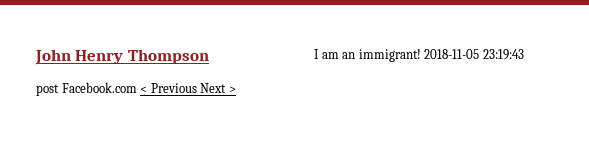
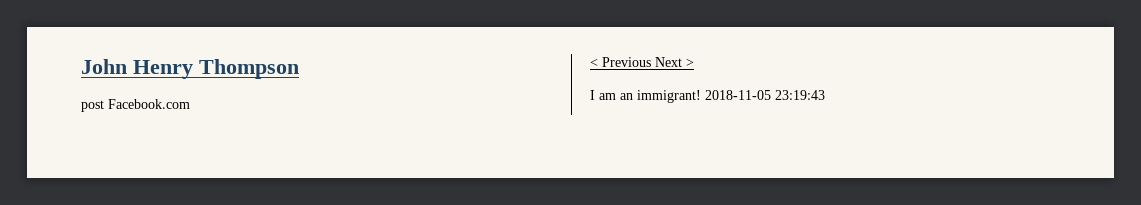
(137, 87) none -> (190, 104) //

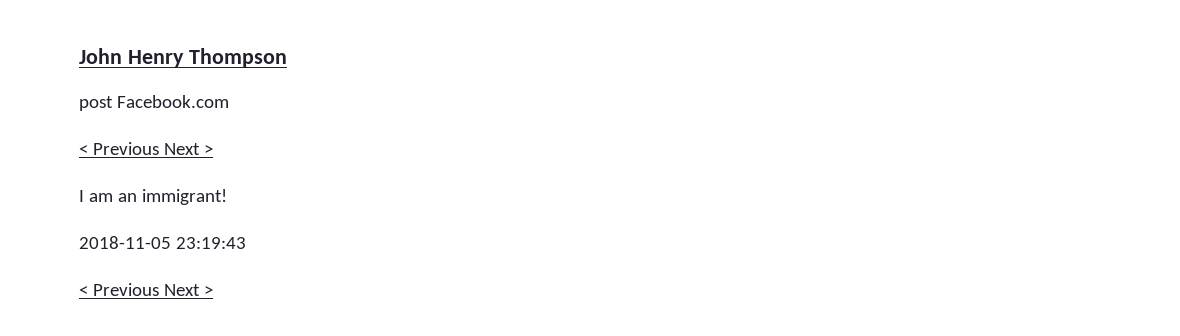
(701, 96) none -> (227, 197) //
(825, 95) none -> [79,283,213,296] // < Previous Next >

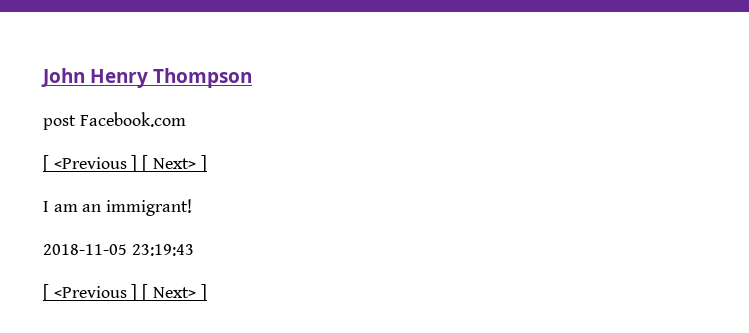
[79,142,213,155] < Previous Next > -> [43,155,207,172] [ <Previous ] [ Next> ]
[79,283,213,296] < Previous Next > -> [43,284,207,301] [ <Previous ] [ Next> ]

